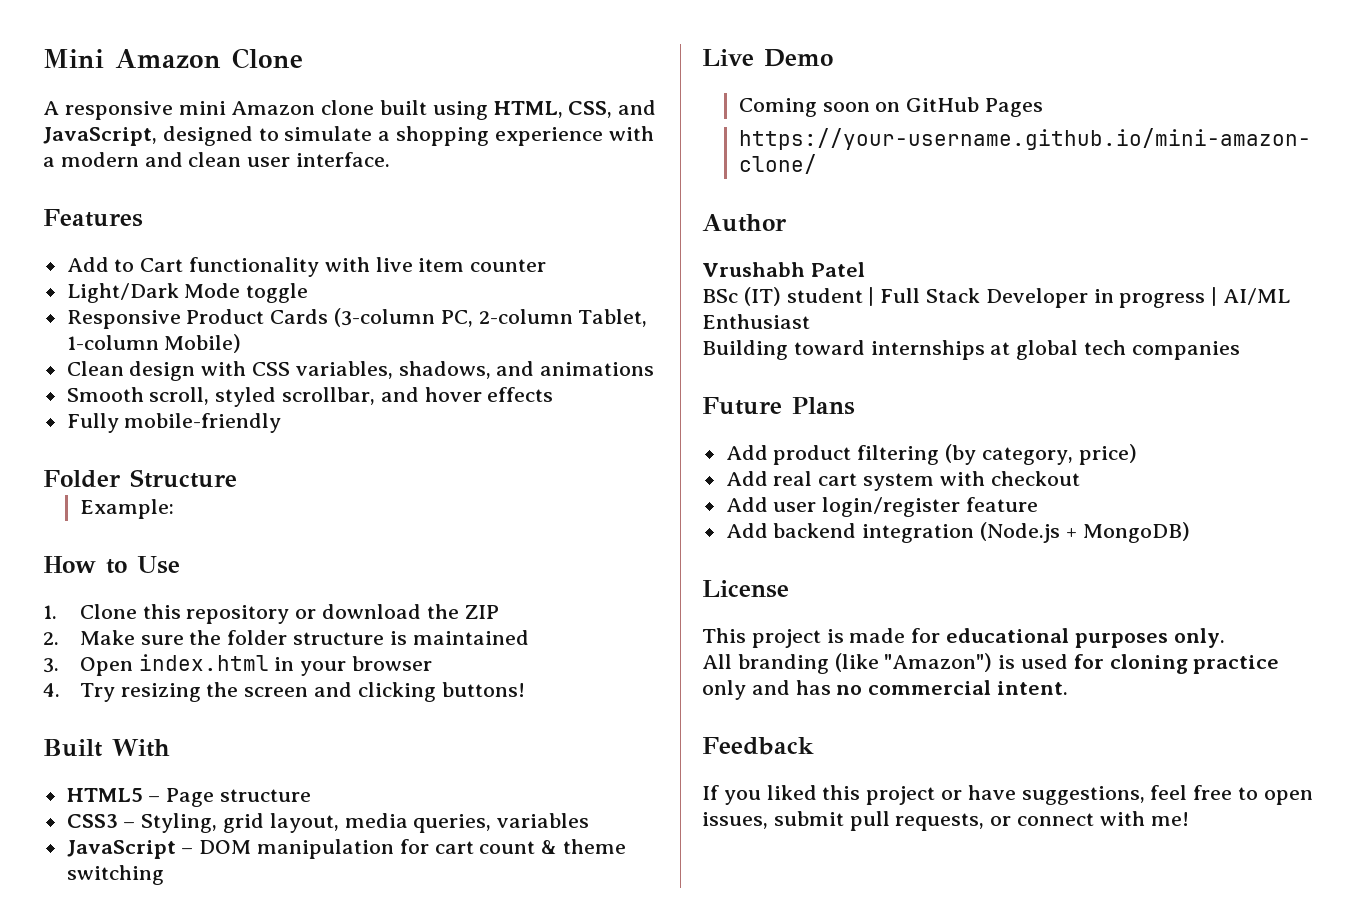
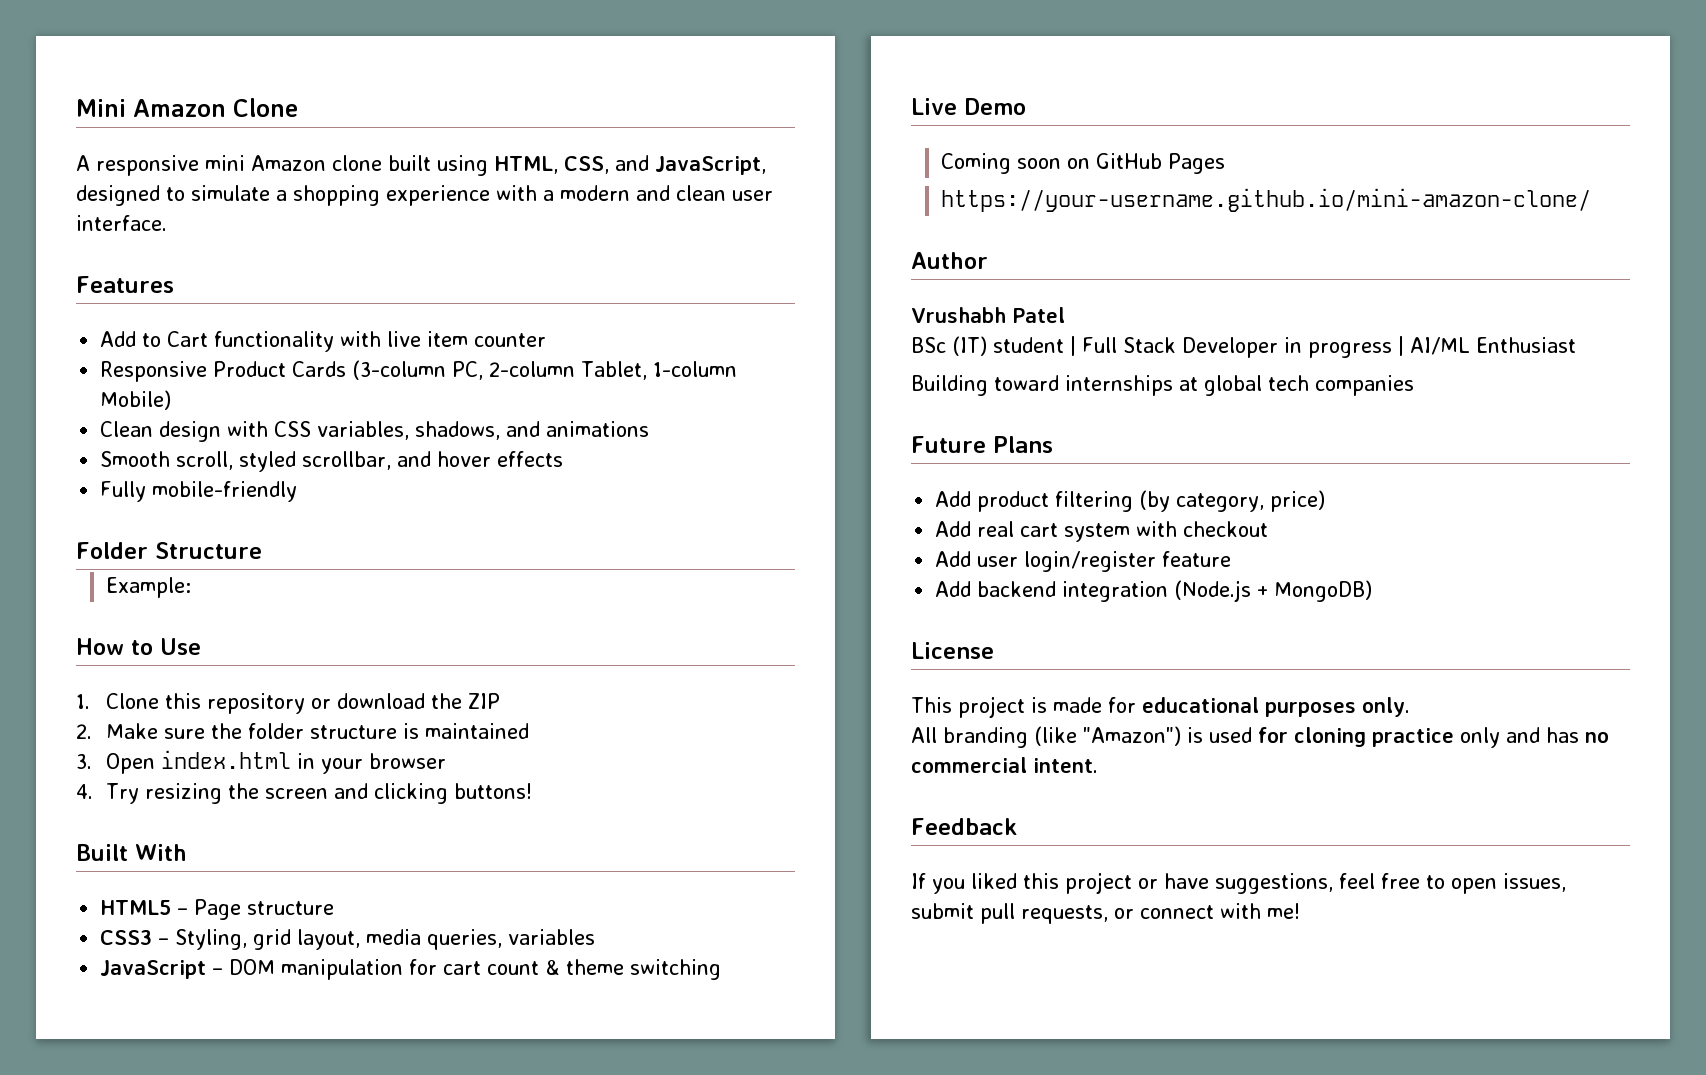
[66,283,309,303] // Light/Dark Mode toggle -> (547, 340) none

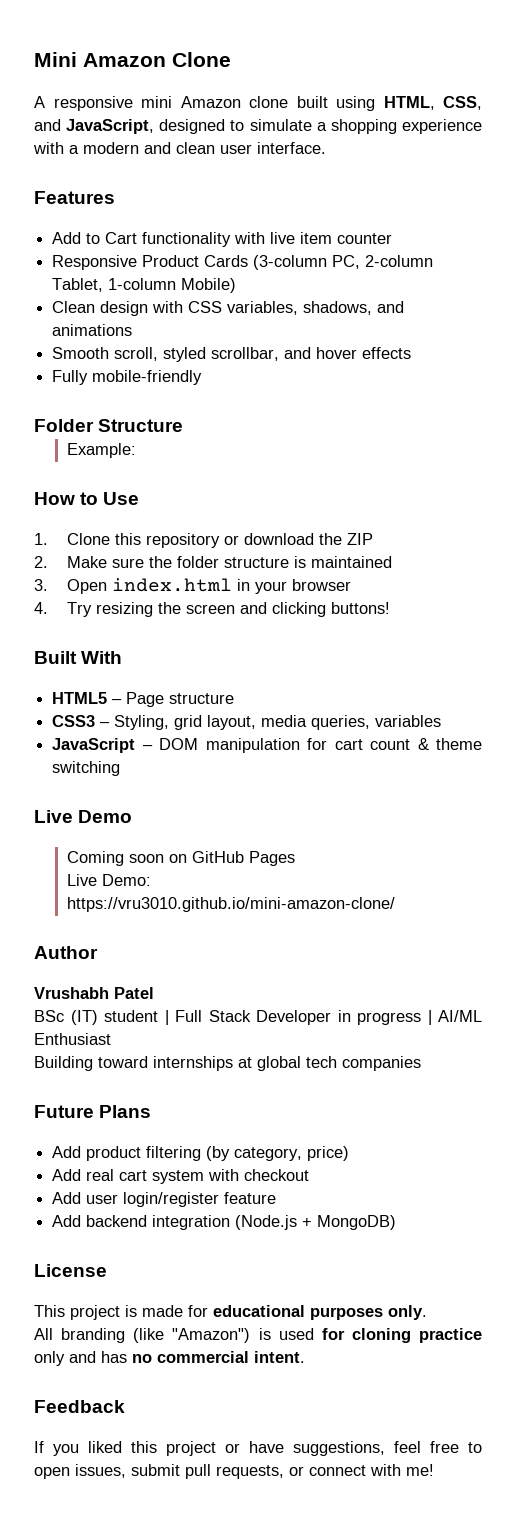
[940,188,1591,212] https://your-username.github.io/mini-amazon-clone/ -> [66,874,151,886] [66,897,395,912] Live Demo: https://vru3010.github.io/mini-amazon-clone/

